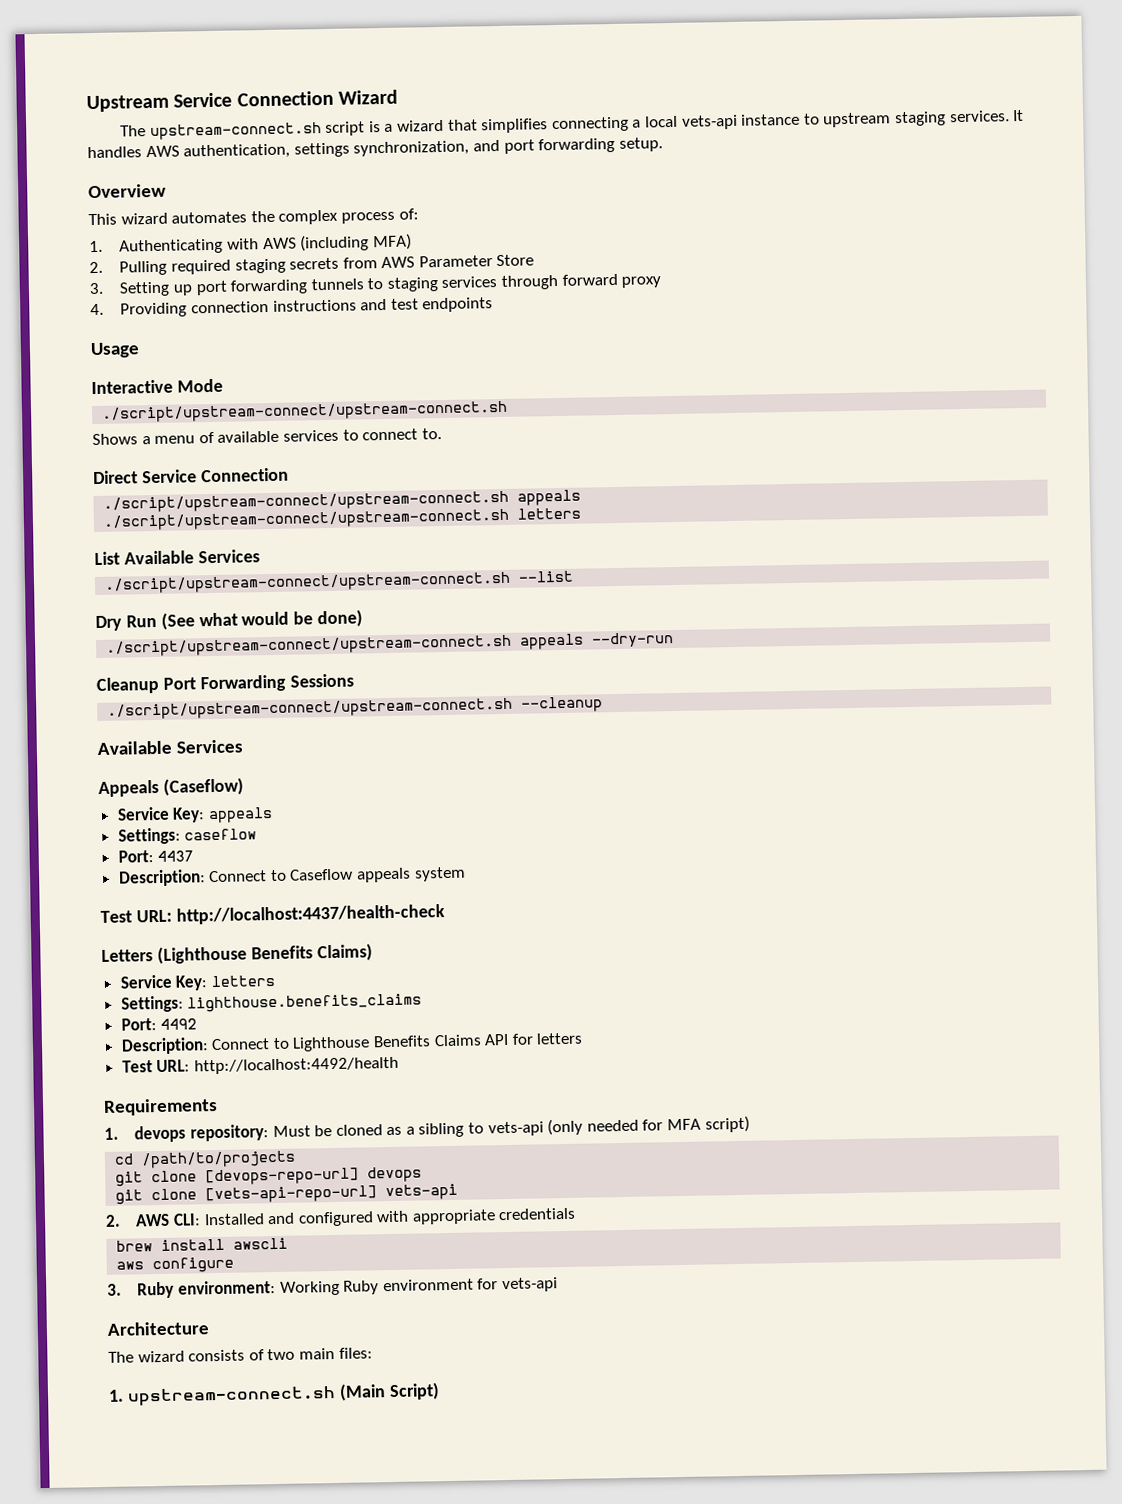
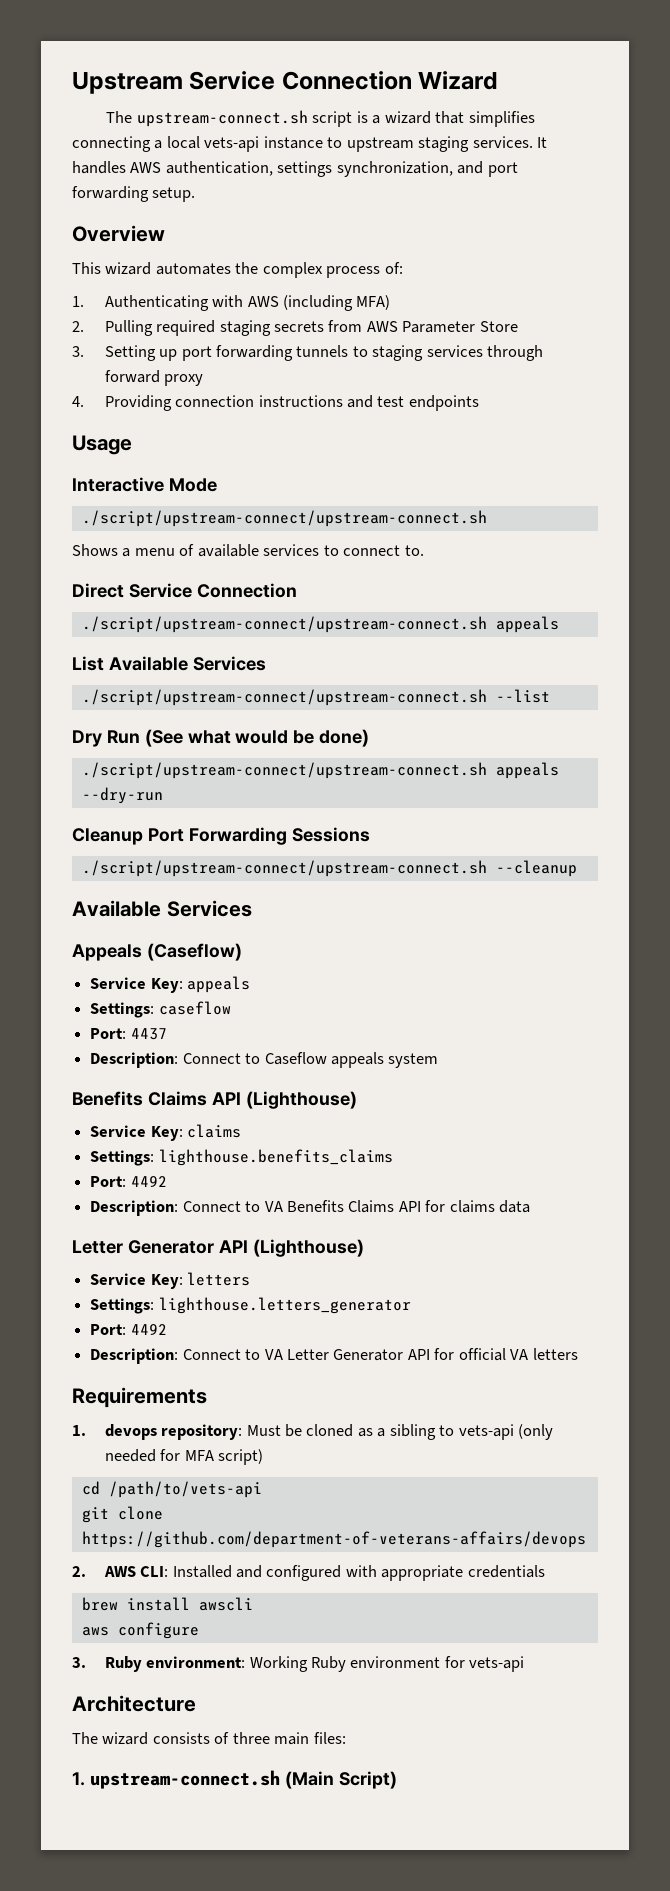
[103,507,582,531] // ./script/upstream-connect/upstream-connect.sh letters -> (559, 624) none
[100,904,445,925] [101,943,373,965] [119,974,275,991] Test URL: http://localhost:4437/health-check // Letters (Lighthouse Benefits Claims) // Service Key: letters -> [72,1091,357,1109] [90,1124,242,1141] Benefits Claims API (Lighthouse) // Service Key: claims
[292,1036,371,1052] Lighthouse -> [264,1201,283,1212] VA
[536,1032,584,1045] [121,1056,399,1075] letters // Test URL: http://localhost:4492/health -> [449,1200,531,1213] [72,1239,364,1257] [90,1272,251,1289] [90,1297,411,1314] [90,1324,167,1335] [90,1348,578,1364] claims data // Letter Generator API (Lighthouse) // Service Key: letters // Settings: lighthouse.letters_generator // Port: 4492 // Description: Connect to VA Letter Generator API for official VA letters
[141,1150,297,1169] [115,1166,423,1187] [115,1183,459,1205] /path/to/projects // git clone [devops-repo-url] devops // git clone [vets-api-repo-url] vets-api -> [108,1481,262,1498] [81,1506,163,1523] [81,1531,586,1548] /path/to/vets-api // git clone https://github.com/department-of-veterans-affairs/devops
[267,1348,296,1361] two -> [232,1732,270,1744] three

